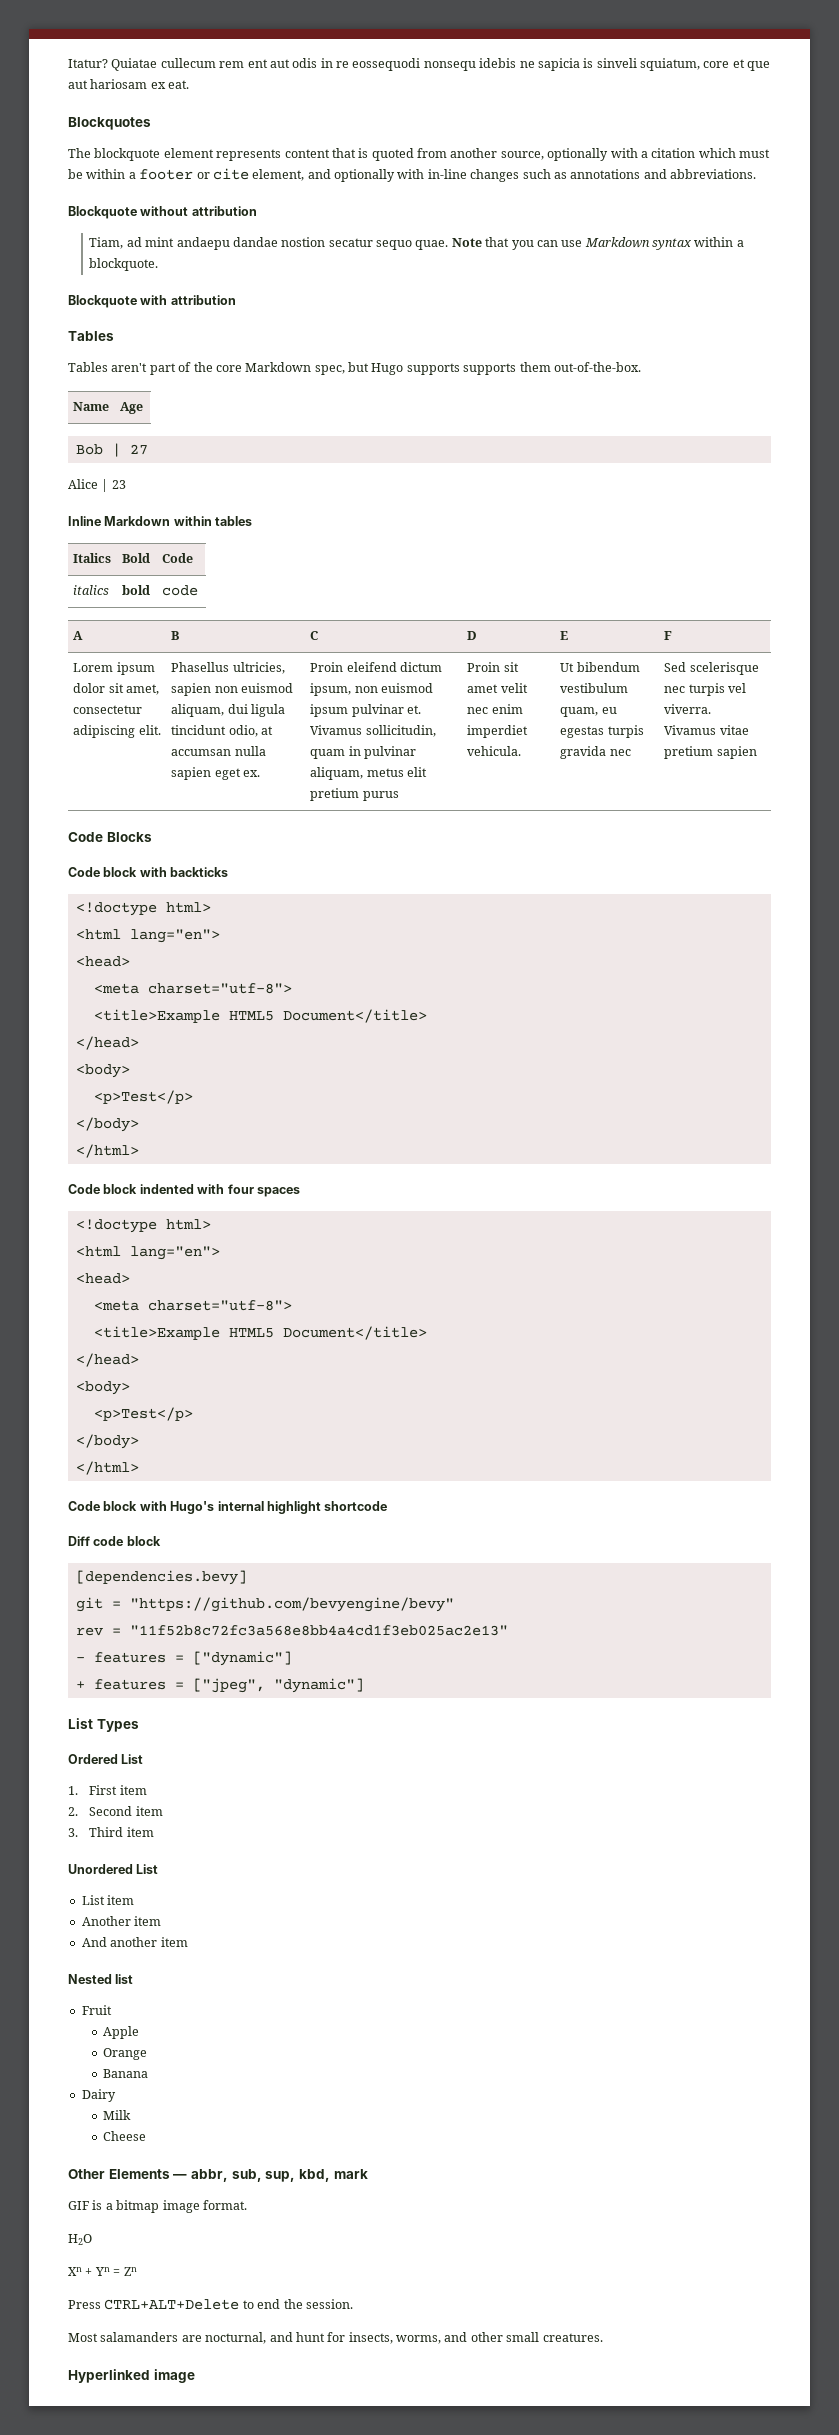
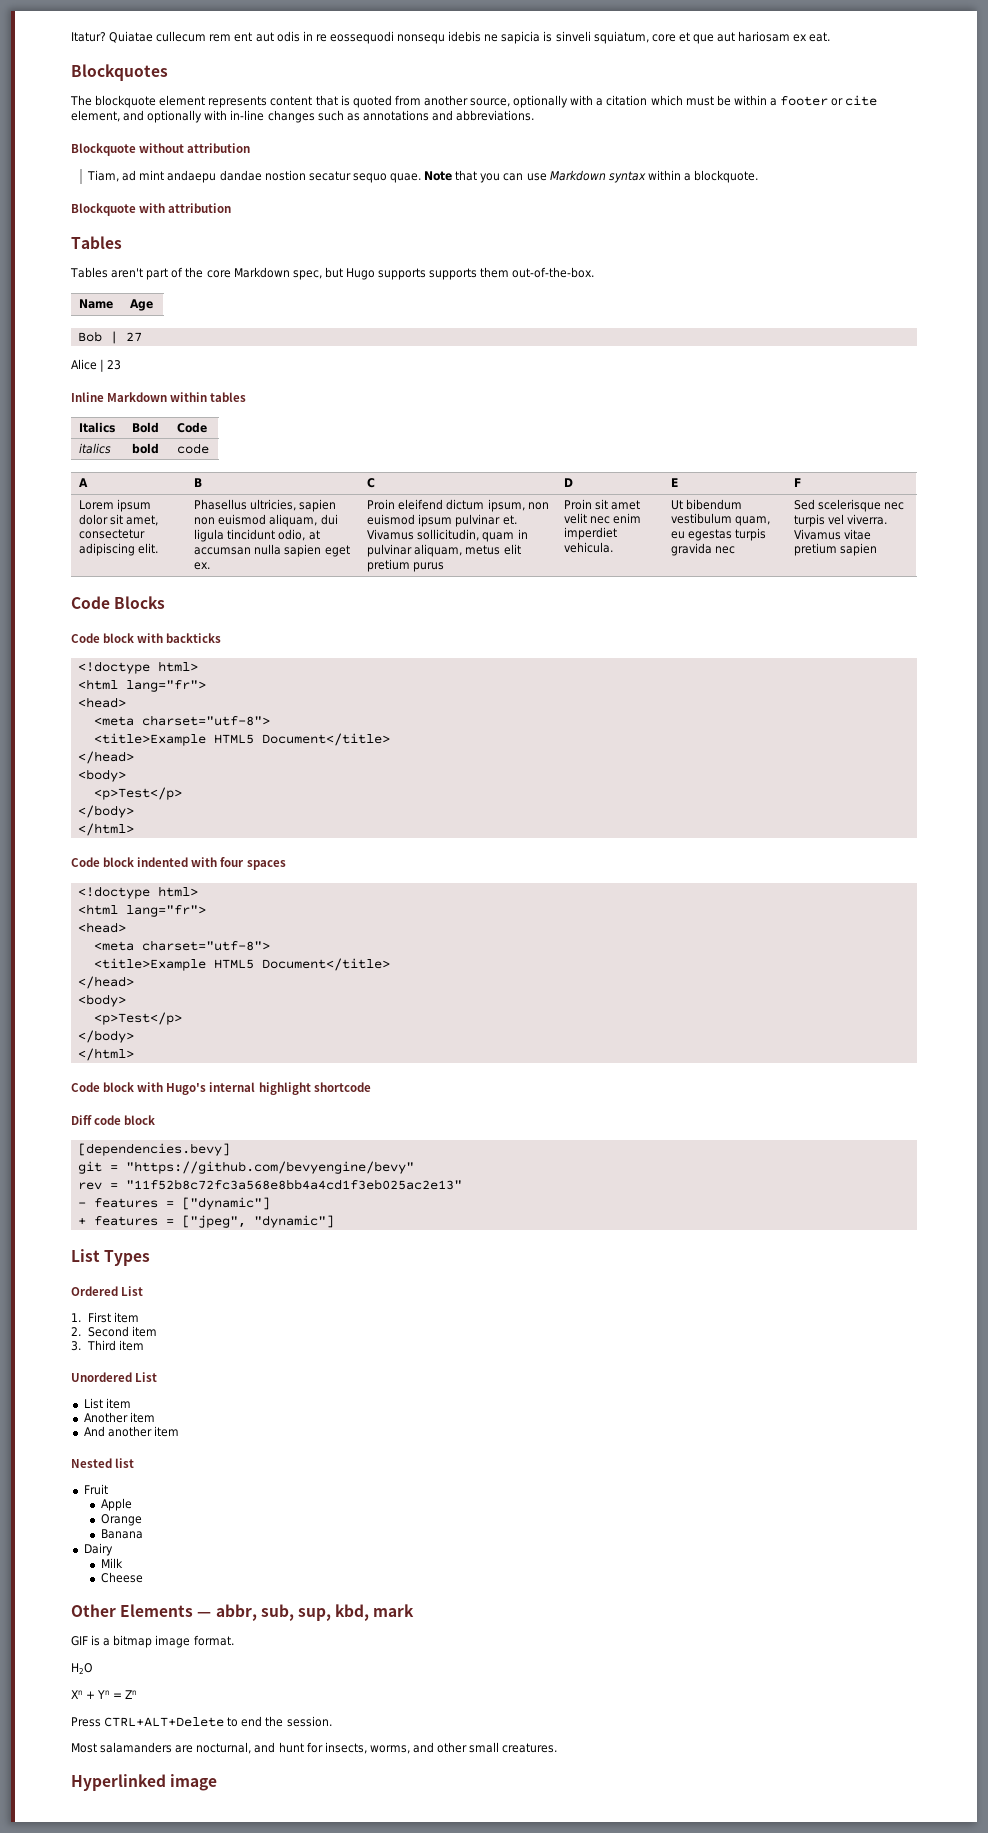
[129,929,220,943] lang="en"> -> [125,680,206,692] lang="fr">
[129,1246,220,1260] lang="en"> -> [125,905,206,917] lang="fr">

